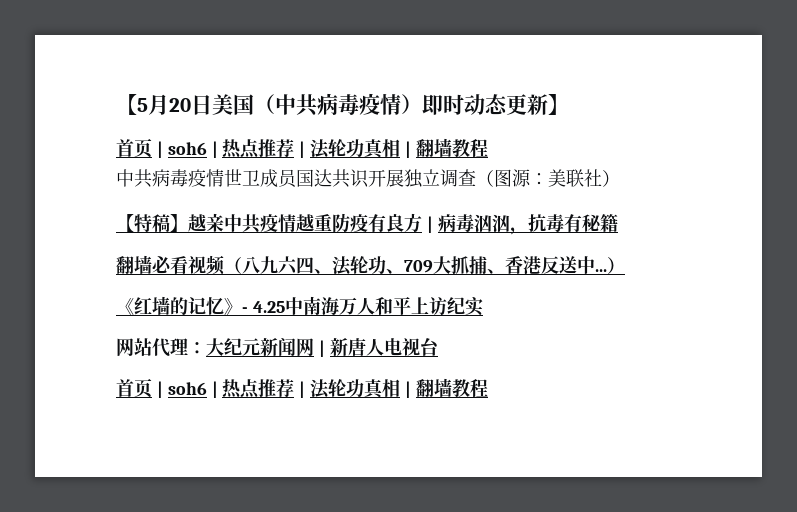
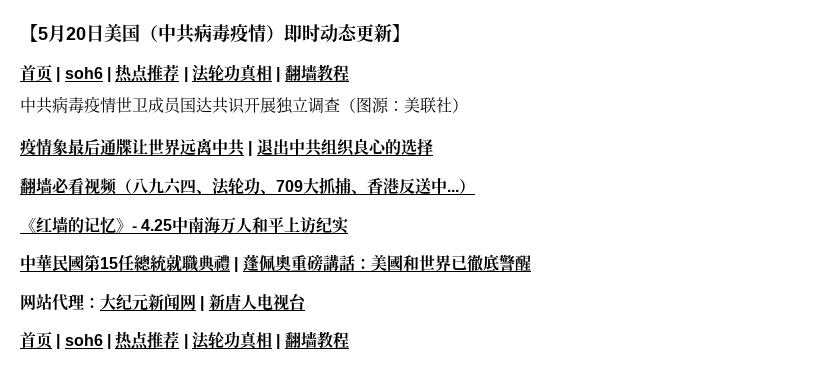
[116,213,618,235] 【特稿】越亲中共疫情越重防疫有良方 | 病毒汹汹，抗毒有秘籍 -> [20,138,433,157] 疫情象最后通牒让世界远离中共 | 退出中共组织良心的选择
(484, 306) none -> [20,254,531,273] // 中華民國第15任總統就職典禮 | 蓬佩奧重磅講話：美國和世界已徹底警醒

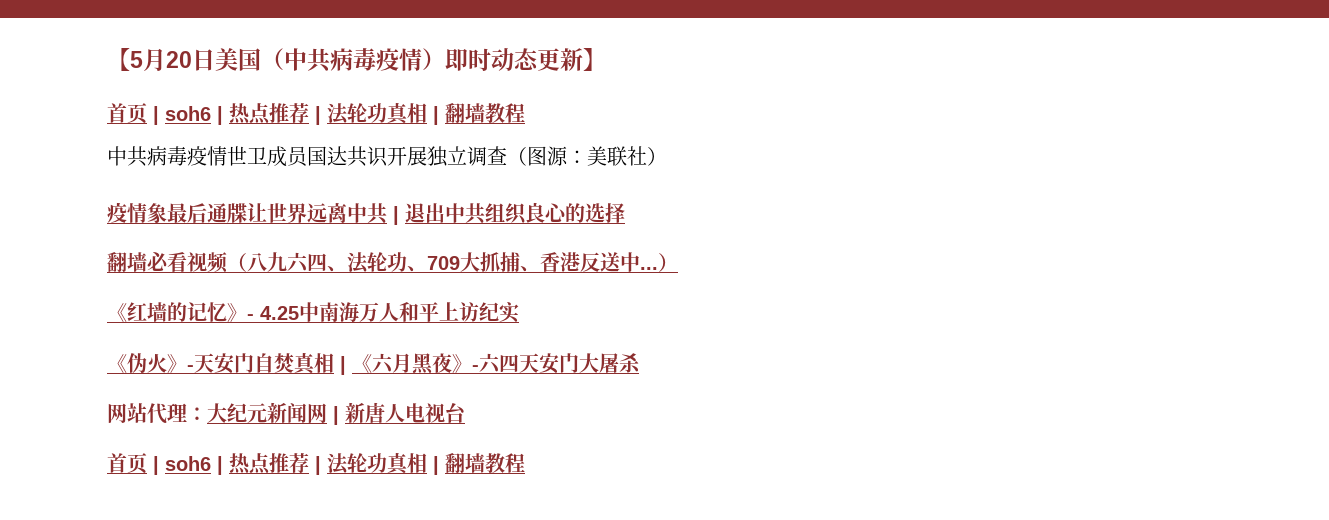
[20,254,531,273] 中華民國第15任總統就職典禮 | 蓬佩奧重磅講話：美國和世界已徹底警醒 -> [107,352,641,375] 《伪火》-天安门自焚真相 | 《六月黑夜》-六四天安门大屠杀

